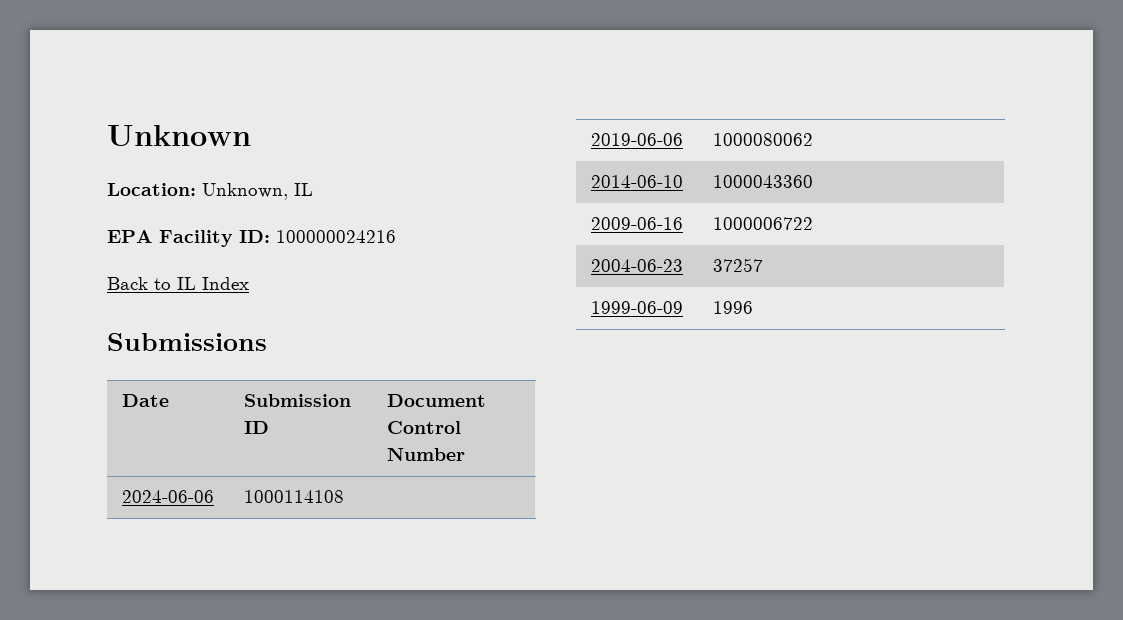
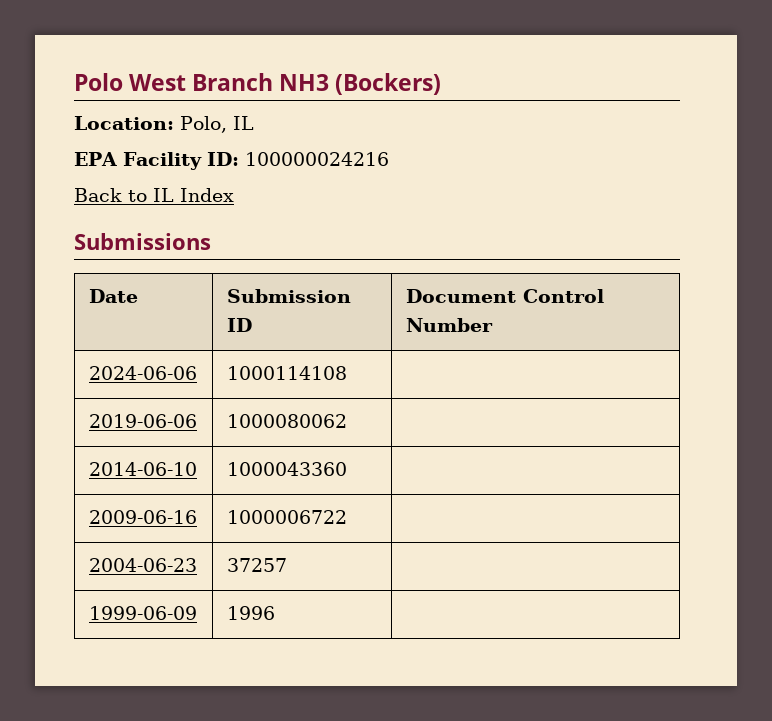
[107,125,251,146] Unknown -> [74,73,442,95] Polo West Branch NH3 (Bockers)
[202,183,288,200] Unknown, -> [180,116,227,133] Polo,

